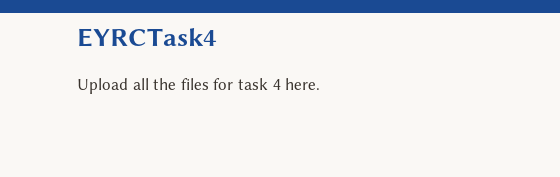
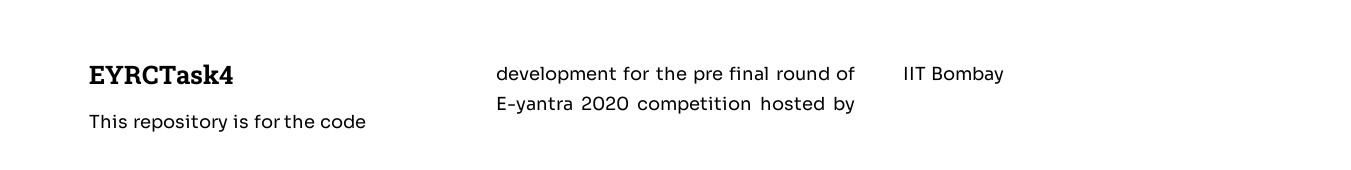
[77,78,321,94] Upload all the files for task 4 here. -> [89,114,367,132] [496,66,855,84] [496,96,855,114] [903,66,1004,84] This repository is for the code development for the pre final round of E-yantra 2020 competition hosted by IIT Bombay

